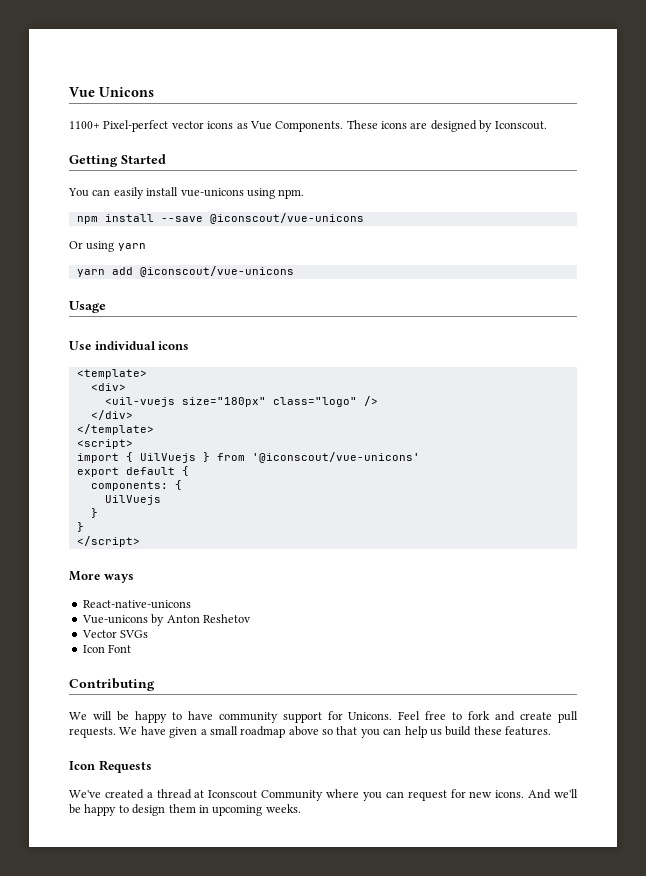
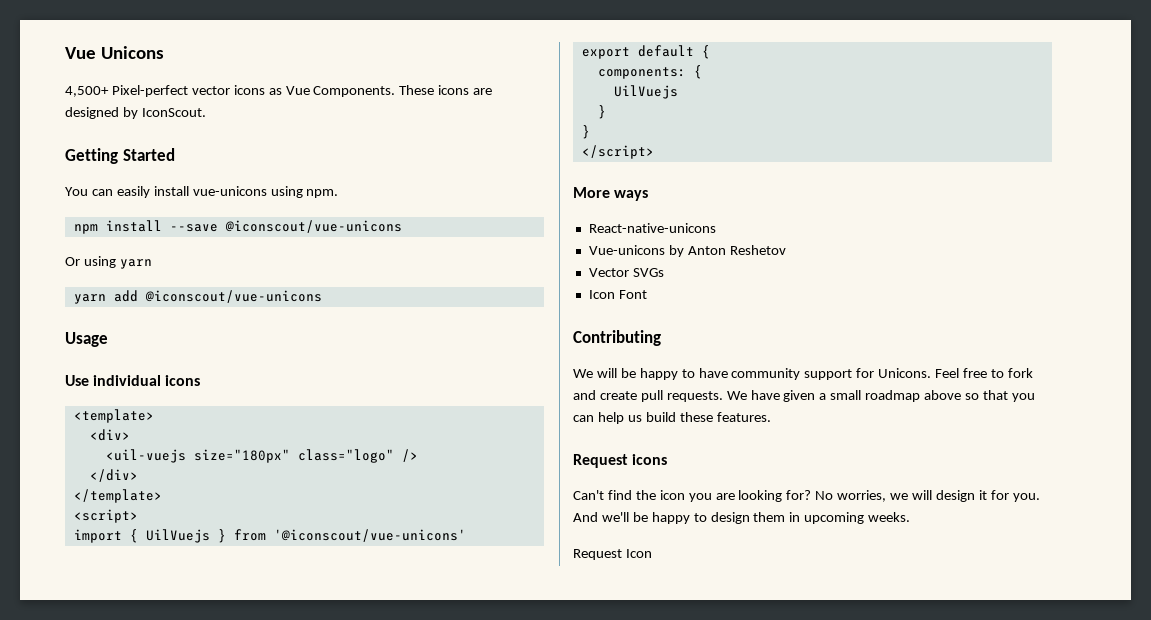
[69,121,100,129] 1100+ -> [65,86,109,97] 4,500+
[494,121,547,130] Iconscout. -> [141,108,206,117] IconScout.
[69,760,152,773] [69,789,525,801] Icon Requests // We've created a thread at Iconscout Community where you can request for new icons. -> [573,454,668,468] [573,490,1040,502] Request icons // Can't find the icon you are looking for? No worries, we will design it for you.
(301, 808) none -> [573,549,652,560] // Request Icon

